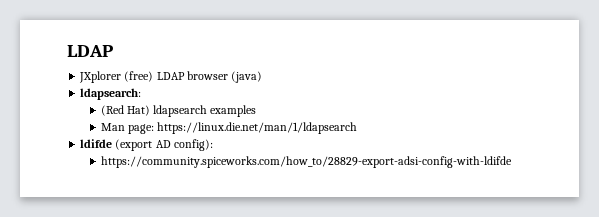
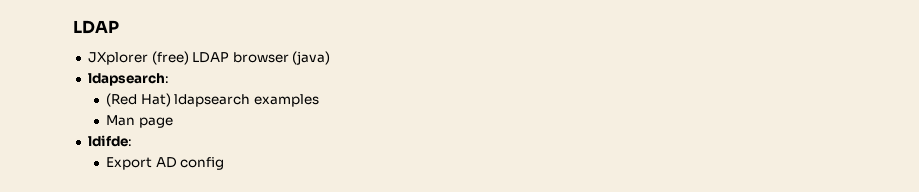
[127,122,358,134] [80,139,213,151] [100,156,512,168] page: https://linux.die.net/man/1/ldapsearch // ldifde (export AD config): // https://community.spiceworks.com/how_to/28829-export-adsi-config-with-ldifde -> [138,117,173,128] [87,135,132,147] [106,157,225,170] page // ldifde: // Export AD config

